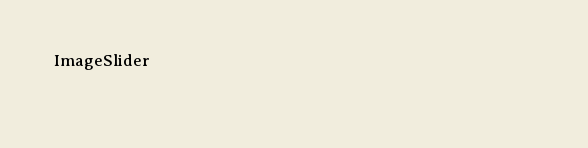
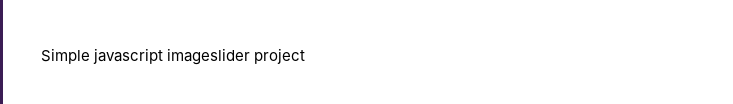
[54,54,150,70] ImageSlider -> [41,48,306,65] Simple javascript imageslider project

